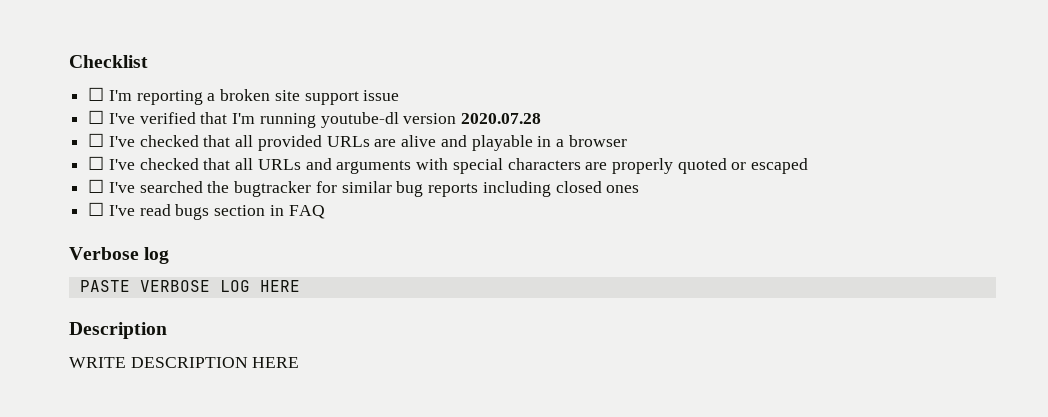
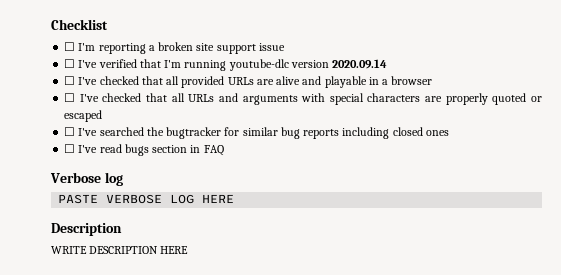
[320,112,542,128] youtube-dl version 2020.07.28 -> [228,59,388,71] youtube-dlc version 2020.09.14

